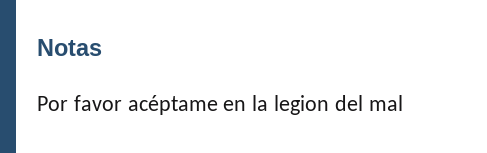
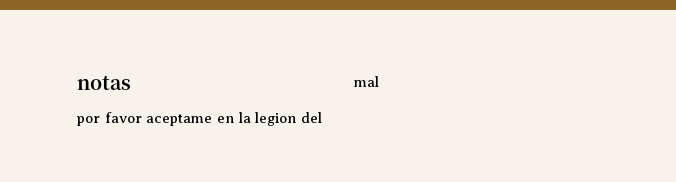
[37,39,102,56] [37,95,218,115] Notas // Por favor acéptame -> [77,75,131,90] [77,112,213,126] notas // por favor aceptame

